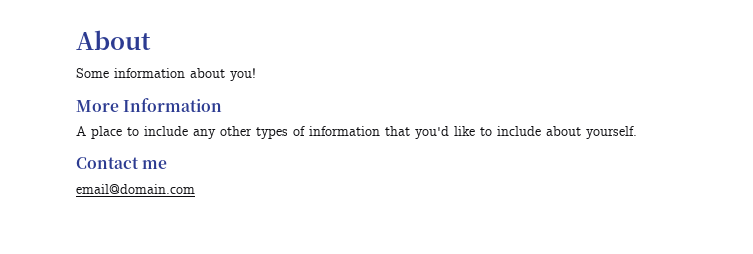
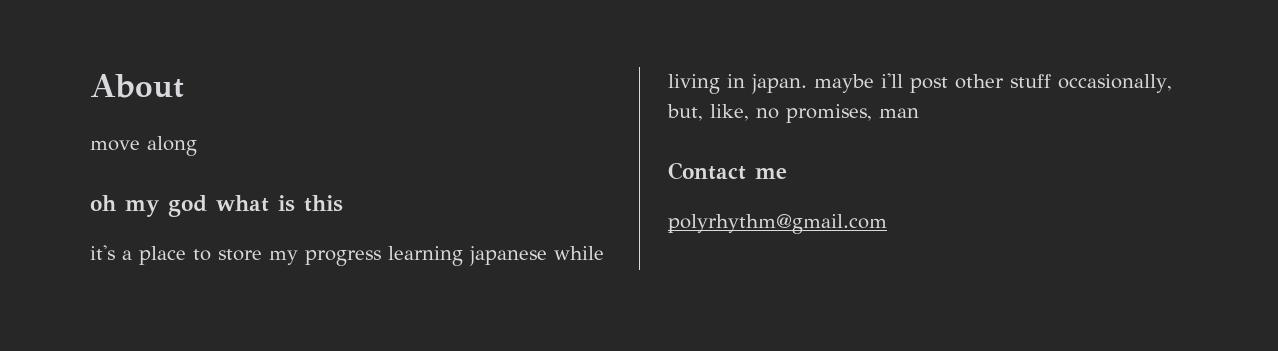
[76,68,256,81] [76,98,223,112] [76,126,637,139] Some information about you! // More Information // A place to include any other types of information that you'd like to include about yourself. -> [90,136,197,156] [90,195,343,217] [90,245,604,266] [668,73,1172,94] [667,104,919,123] move along // oh my god what is this // it's a place to store my progress learning japanese while living in japan. maybe i'll post other stuff occasionally, but, like, no promises, man
[76,184,195,194] email@domain.com -> [668,214,887,234] polyrhythm@gmail.com

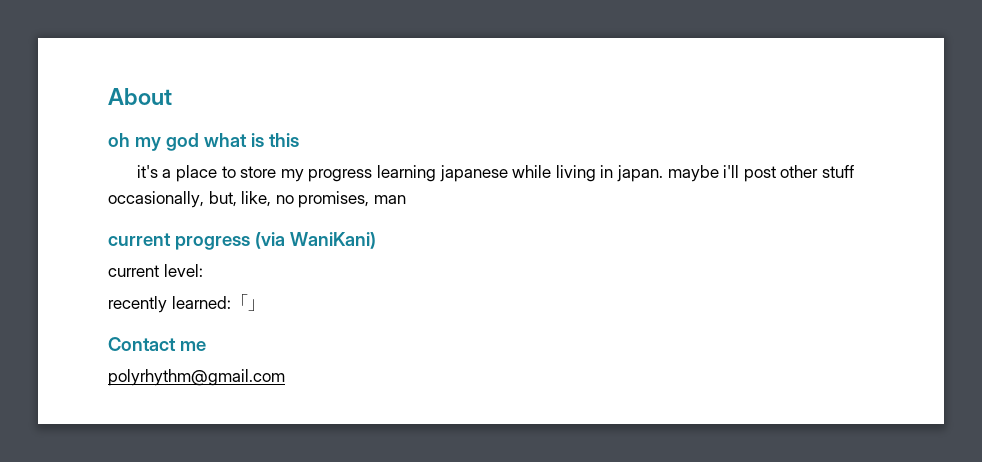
[90,136,197,156] // move along -> (172, 96) none
(919, 113) none -> [108,232,376,250] [108,264,203,277] [108,294,265,313] // current progress (via WaniKani) // current level: // recently learned:「」

